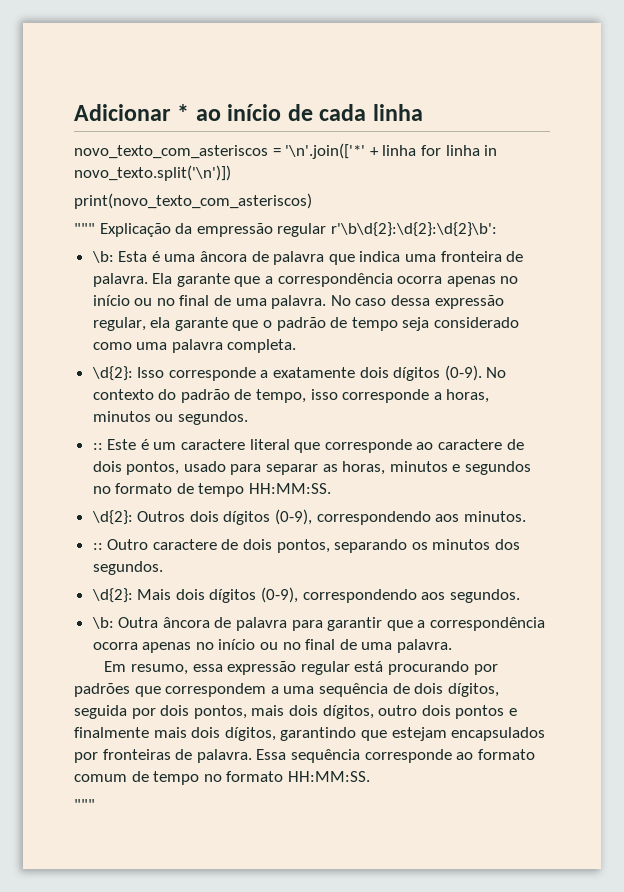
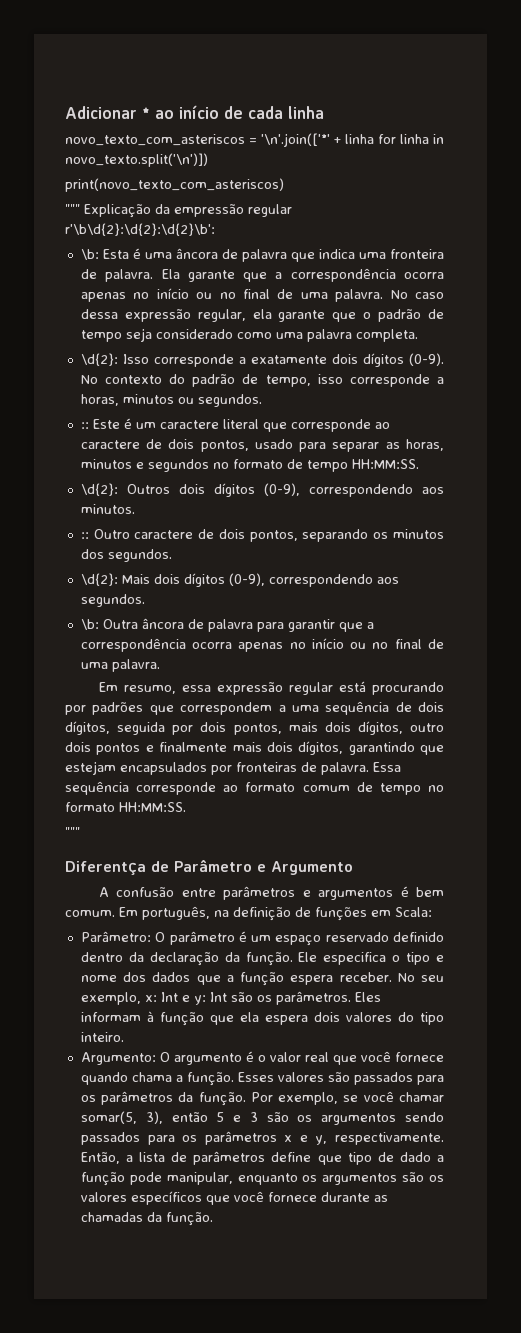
(95, 804) none -> [65,860,353,875] [99,886,444,900] [65,906,432,921] [80,931,444,946] [80,952,444,966] [80,972,444,986] [80,991,381,1005] [80,1011,444,1026] [80,1032,124,1042] [80,1051,444,1065] [80,1072,445,1086] [80,1091,445,1106] [80,1111,444,1125] [80,1131,444,1145] [80,1151,445,1165] [80,1172,444,1186] [80,1191,388,1205] [80,1212,213,1226] // Diferentça de Parâmetro e Argumento // A confusão entre parâmetros e argumentos é bem comum. Em português, na definição de funções em Scala: // Parâmetro: O parâmetro é um espaço reservado definido dentro da declaração da função. Ele especifica o tipo e nome dos dados que a função espera receber. No seu exemplo, x: Int e y: Int são os parâmetros. Eles informam à função que ela espera dois valores do tipo inteiro. // Argumento: O argumento é o valor real que você fornece quando chama a função. Esses valores são passados para os parâmetros da função. Por exemplo, se você chamar somar(5, 3), então 5 e 3 são os argumentos sendo passados para os parâmetros x e y, respectivamente. Então, a lista de parâmetros define que tipo de dado a função pode manipular, enquanto os argumentos são os valores específicos que você fornece durante as chamadas da função.

